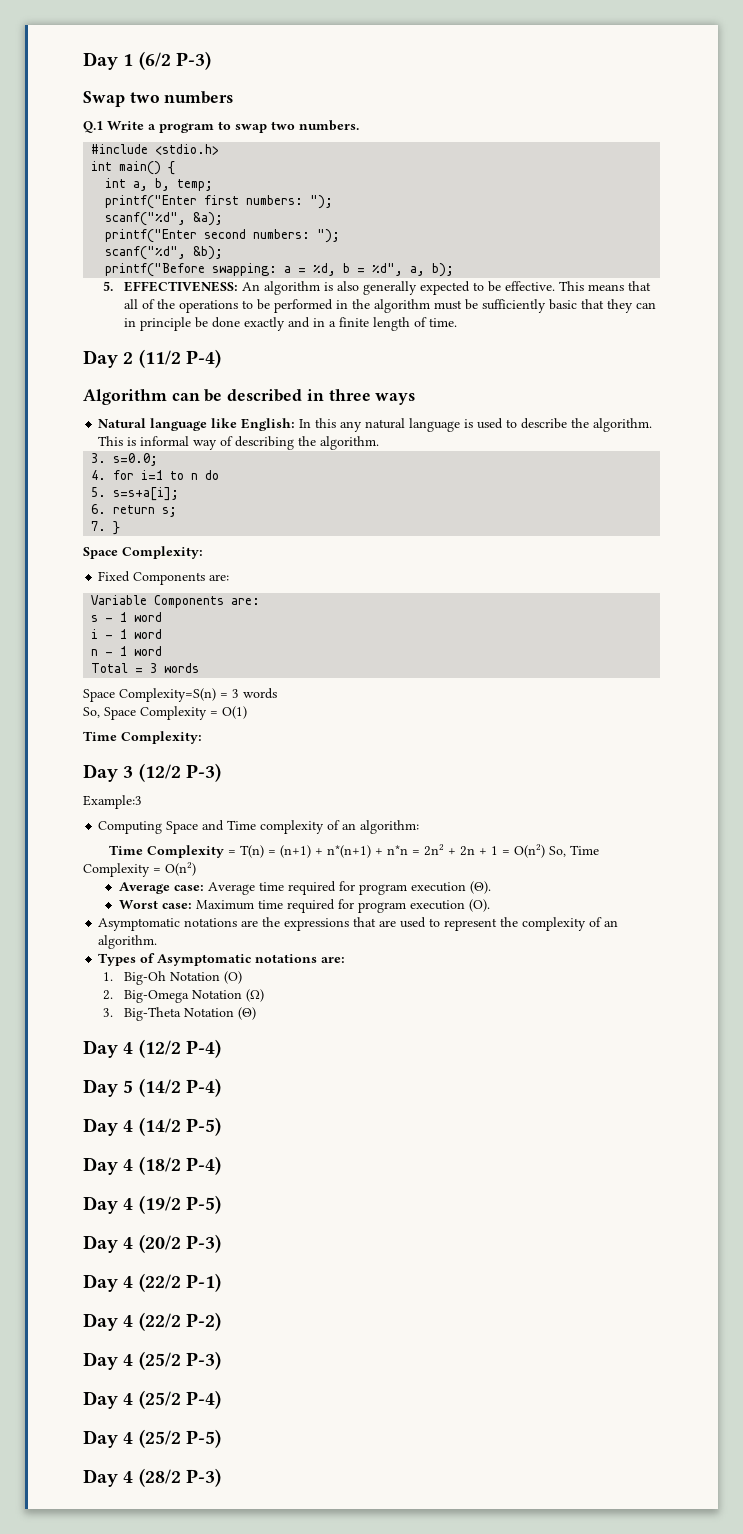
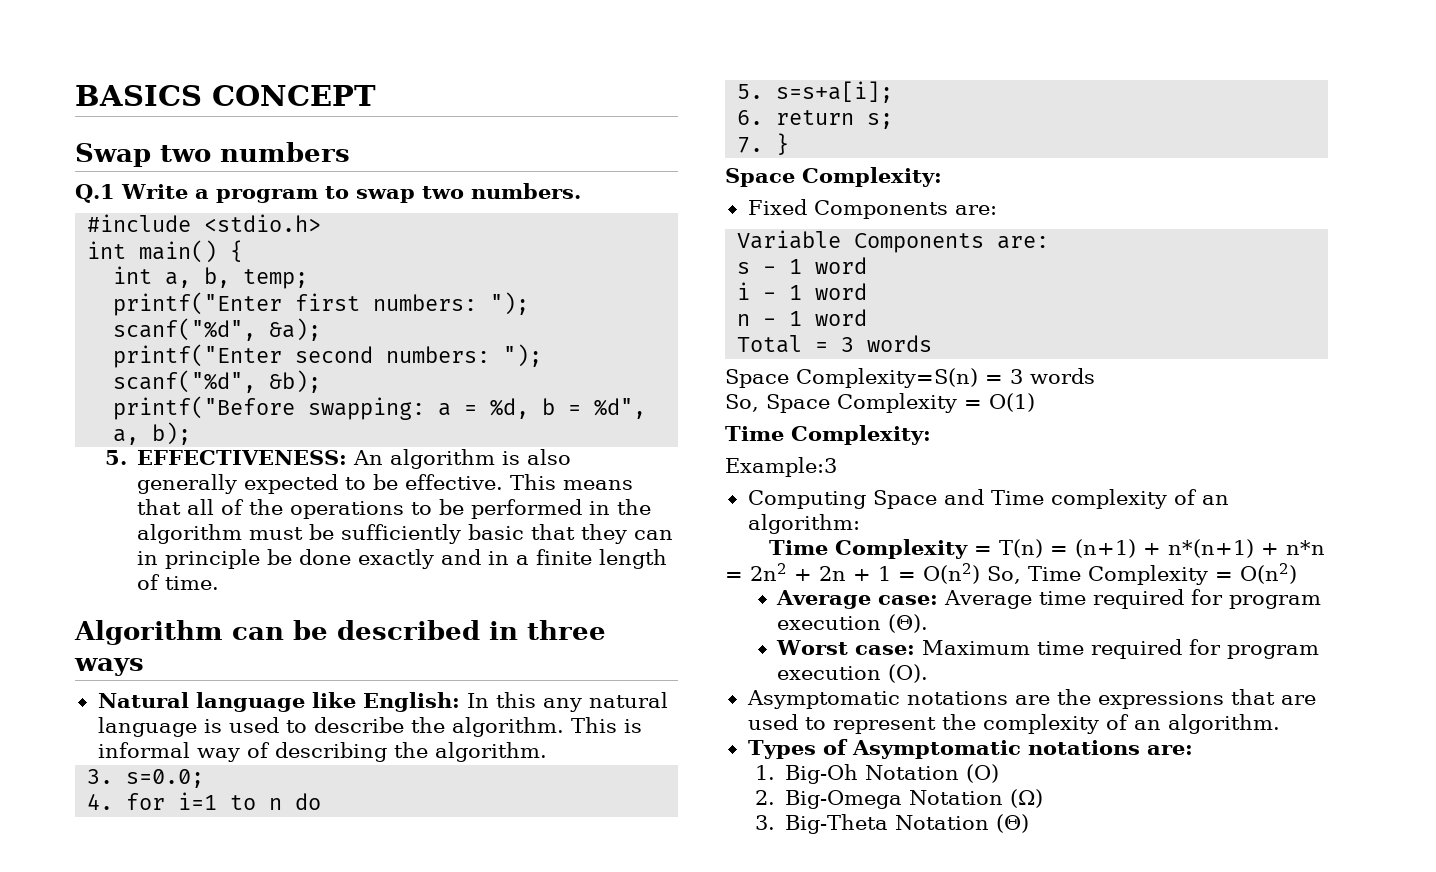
[83,51,211,70] Day 1 (6/2 P-3) -> [75,85,376,106] BASICS CONCEPT
[83,349,221,368] // Day 2 (11/2 P-4) -> (220, 583) none
[83,763,221,782] // Day 3 (12/2 P-3) -> (931, 435) none
[83,1039,221,1058] [83,1078,221,1097] [83,1117,221,1136] [83,1156,221,1175] [83,1195,221,1214] [83,1234,221,1253] [83,1273,221,1292] [83,1312,221,1331] [83,1351,221,1370] [83,1390,221,1409] [83,1429,221,1448] [83,1468,221,1487] // Day 4 (12/2 P-4) // Day 5 (14/2 P-4) // Day 4 (14/2 P-5) // Day 4 (18/2 P-4) // Day 4 (19/2 P-5) // Day 4 (20/2 P-3) // Day 4 (22/2 P-1) // Day 4 (22/2 P-2) // Day 4 (25/2 P-3) // Day 4 (25/2 P-4) // Day 4 (25/2 P-5) // Day 4 (28/2 P-3) -> (1030, 823) none

